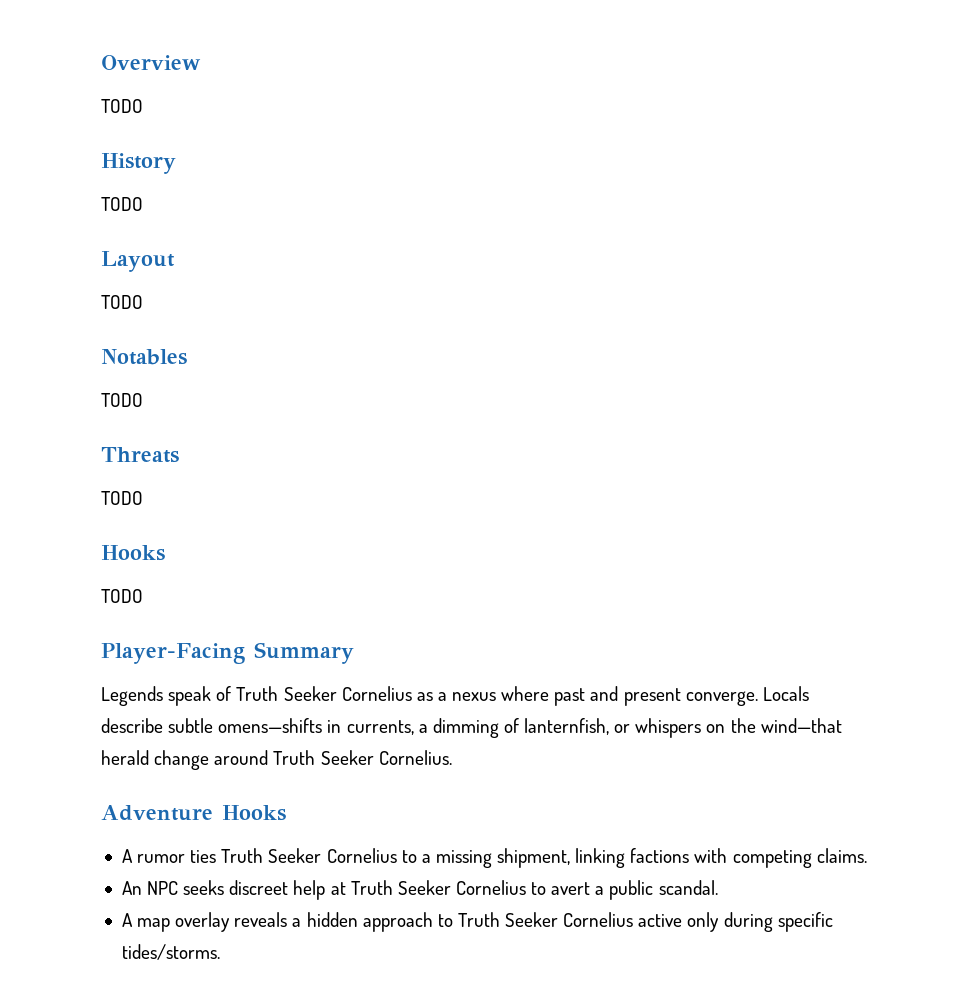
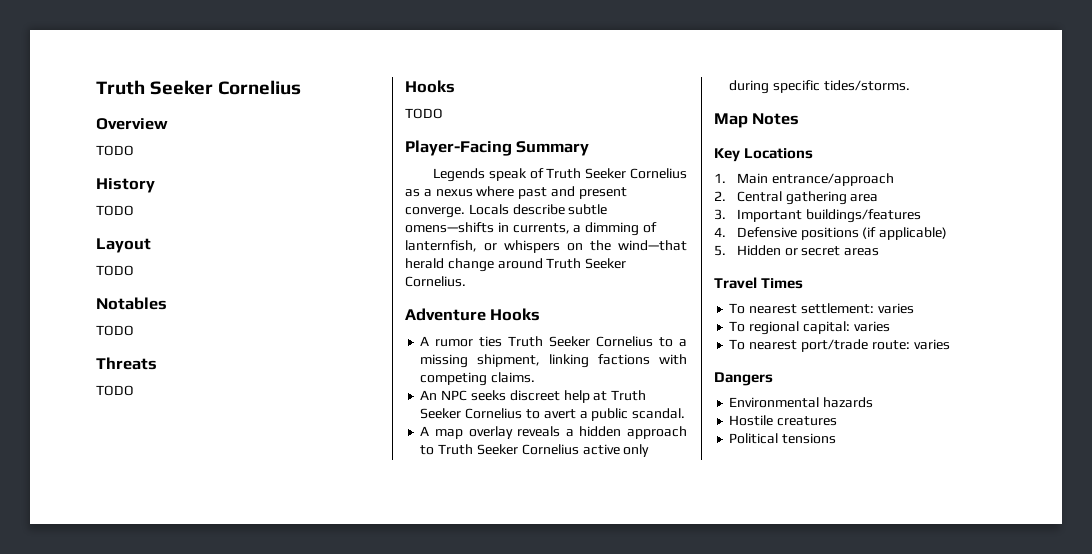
(101, 62) none -> [96,80,302,95] Truth Seeker Cornelius //
(220, 952) none -> [714,113,800,128] [714,148,814,162] [714,173,894,186] [714,191,879,205] [714,209,921,223] [714,227,948,240] [714,245,880,256] [714,277,804,289] [729,303,914,314] [729,321,890,335] [729,339,950,352] [714,372,773,386] [729,397,874,408] [729,415,838,426] [729,433,837,444] // Map Notes // Key Locations // 1. Main entrance/approach // 2. Central gathering area // 3. Important buildings/features // 4. Defensive positions (if applicable) // 5. Hidden or secret areas // Travel Times // To nearest settlement: varies // To regional capital: varies // To nearest port/trade route: varies // Dangers // Environmental hazards // Hostile creatures // Political tensions

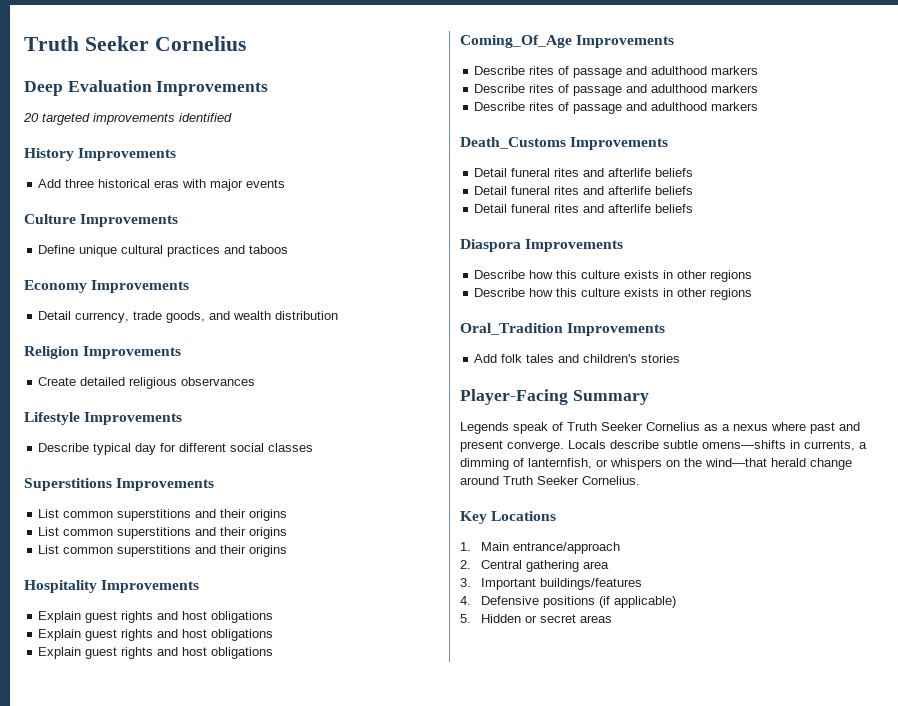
[96,118,168,130] [96,145,134,156] [96,178,155,193] [96,205,134,216] [96,238,151,253] [96,265,134,276] [96,297,167,310] [96,325,134,336] [96,357,157,370] [96,385,134,396] [405,80,455,93] [405,108,443,119] Overview // TODO // History // TODO // Layout // TODO // Notables // TODO // Threats // TODO // Hooks // TODO -> [24,80,269,96] [23,113,232,125] [24,148,177,161] [38,179,286,191] [24,214,179,227] [38,245,289,257] [24,280,190,293] [38,311,339,323] [24,346,182,359] [38,377,256,389] [24,412,183,425] [38,443,314,455] [24,478,215,491] [38,509,288,521] [38,527,288,539] [38,545,288,557] [24,580,200,593] [38,611,274,623] [38,629,274,641] [38,647,274,659] [460,35,675,48] [474,66,759,78] [474,84,759,96] [474,102,759,114] [460,137,669,150] [474,168,694,177] [474,186,694,195] [474,204,694,213] [460,239,624,252] [474,270,753,282] [474,288,753,300] [460,323,666,336] [474,354,681,363] Deep Evaluation Improvements // 20 targeted improvements identified // History Improvements // Add three historical eras with major events // Culture Improvements // Define unique cultural practices and taboos // Economy Improvements // Detail currency, trade goods, and wealth distribution // Religion Improvements // Create detailed religious observances // Lifestyle Improvements // Describe typical day for different social classes // Superstitions Improvements // List common superstitions and their origins // List common superstitions and their origins // List common superstitions and their origins // Hospitality Improvements // Explain guest rights and host obligations // Explain guest rights and host obligations // Explain guest rights and host obligations // Coming_Of_Age Improvements // Describe rites of passage and adulthood markers // Describe rites of passage and adulthood markers // Describe rites of passage and adulthood markers // Death_Customs Improvements // Detail funeral rites and afterlife beliefs // Detail funeral rites and afterlife beliefs // Detail funeral rites and afterlife beliefs // Diaspora Improvements // Describe how this culture exists in other regions // Describe how this culture exists in other regions // Oral_Tradition Improvements // Add folk tales and children's stories
[405,308,541,321] [420,336,687,347] [420,354,687,368] [420,372,536,386] [420,390,647,403] [420,408,686,421] [420,426,687,439] [420,444,650,457] [729,80,910,94] [714,113,800,128] // Adventure Hooks // A rumor ties Truth Seeker Cornelius to a missing shipment, linking factions with competing claims. // An NPC seeks discreet help at Truth Seeker Cornelius to avert a public scandal. // A map overlay reveals a hidden approach to Truth Seeker Cornelius active only during specific tides/storms. // Map Notes -> (640, 480) none
[714,277,804,289] [729,303,914,314] [729,321,890,335] [729,339,950,352] [714,372,773,386] [729,397,874,408] [729,415,838,426] [729,433,837,444] // Travel Times // To nearest settlement: varies // To regional capital: varies // To nearest port/trade route: varies // Dangers // Environmental hazards // Hostile creatures // Political tensions -> (613, 619) none

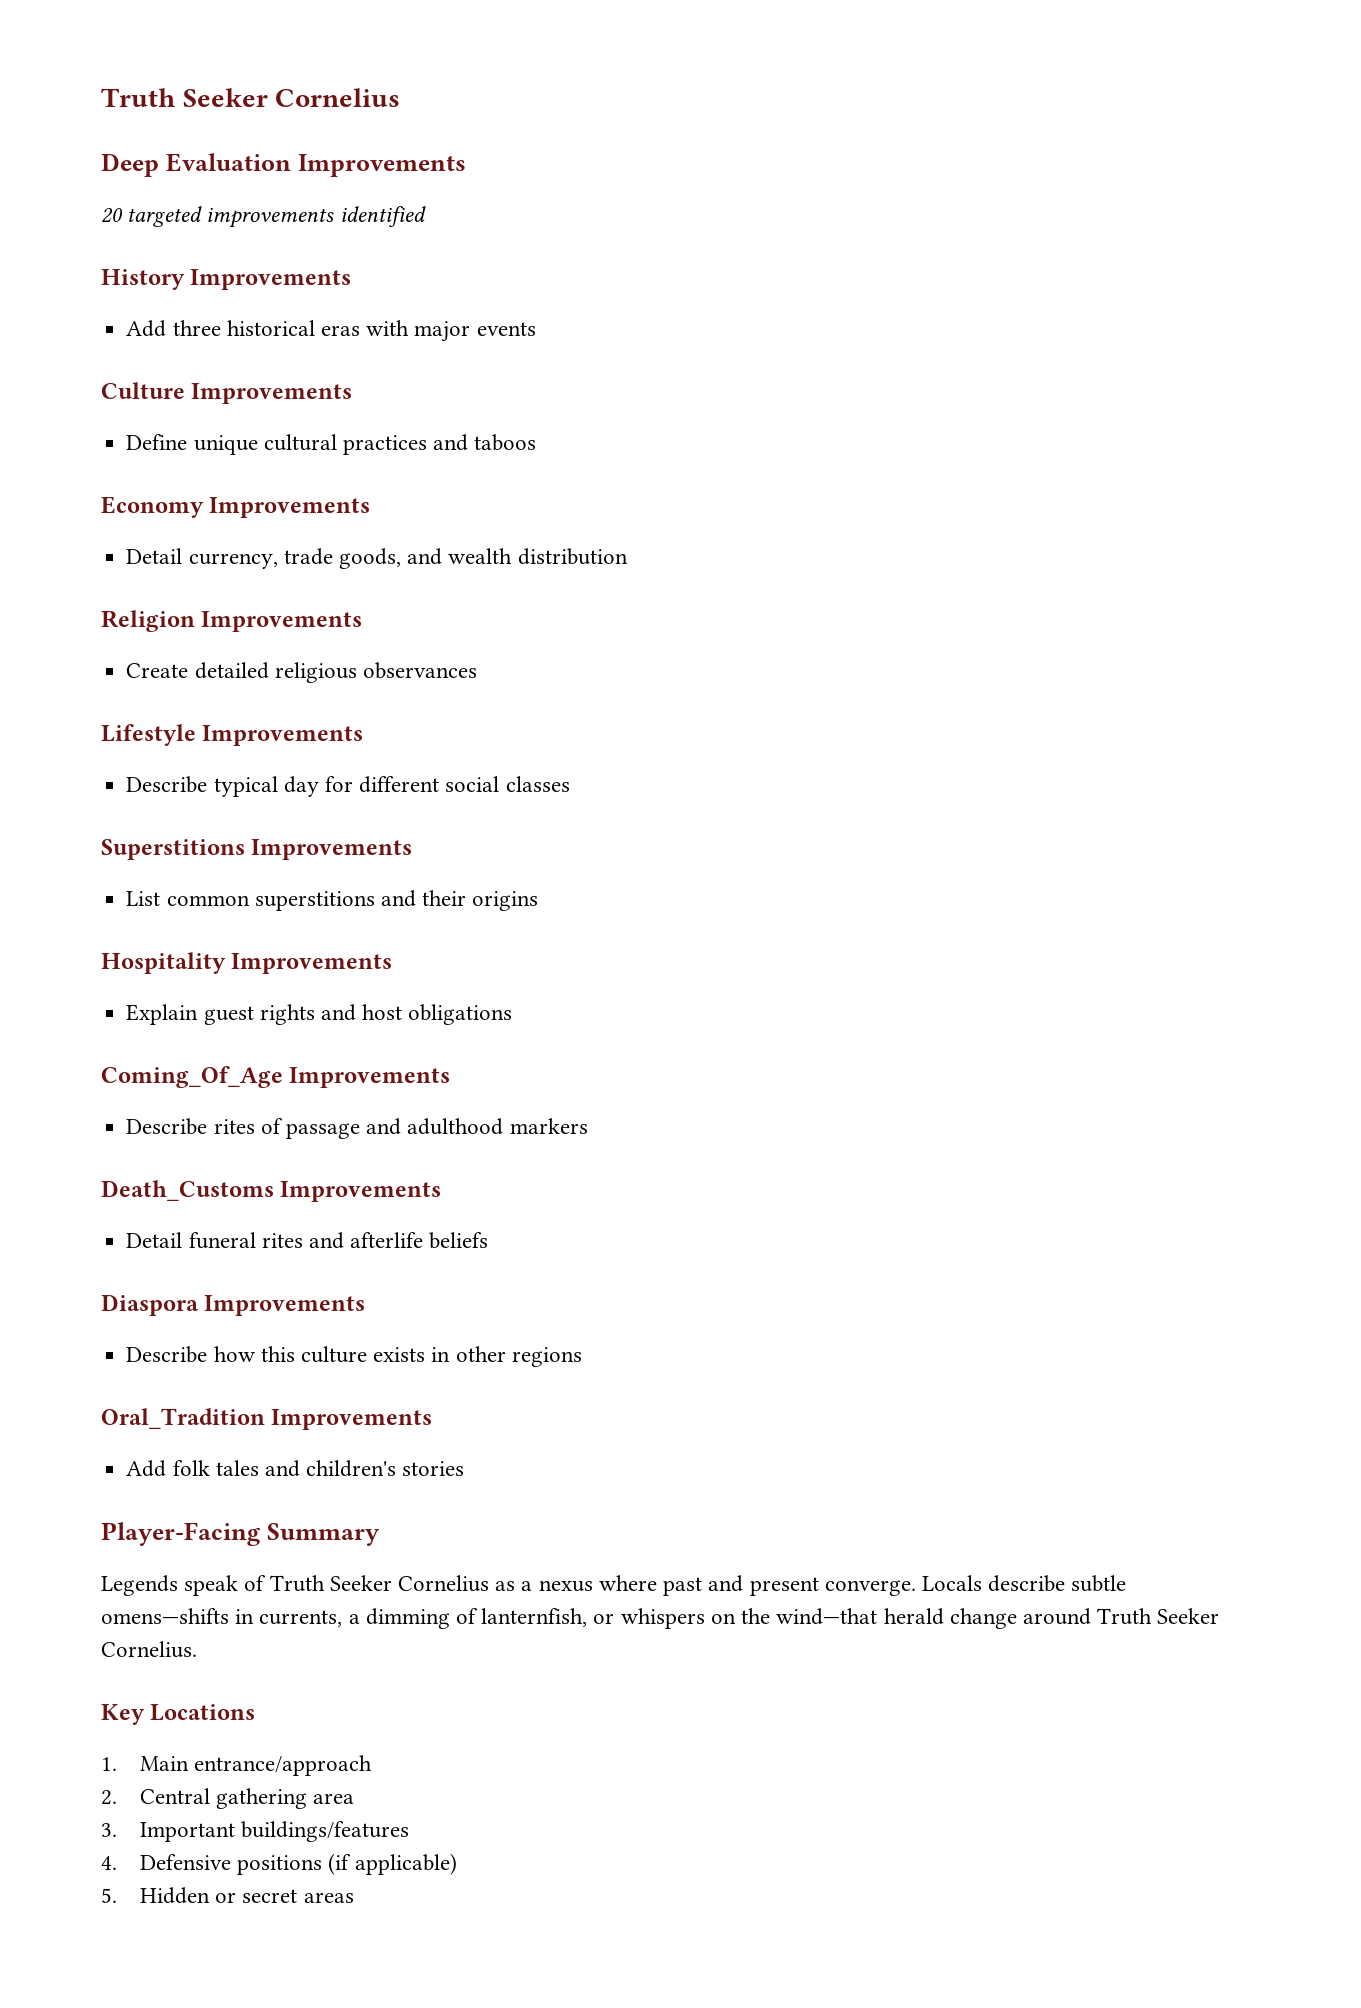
[38,527,288,539] [38,545,288,557] // List common superstitions and their origins // List common superstitions and their origins -> (539, 901) none
[38,629,274,641] [38,647,274,659] // Explain guest rights and host obligations // Explain guest rights and host obligations -> (513, 1014) none
[474,84,759,96] [474,102,759,114] // Describe rites of passage and adulthood markers // Describe rites of passage and adulthood markers -> (588, 1126) none
[474,186,694,195] [474,204,694,213] // Detail funeral rites and afterlife beliefs // Detail funeral rites and afterlife beliefs -> (489, 1240) none
[474,288,753,300] // Describe how this culture exists in other regions -> (582, 1357) none

